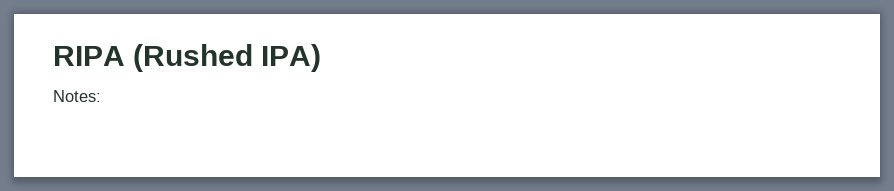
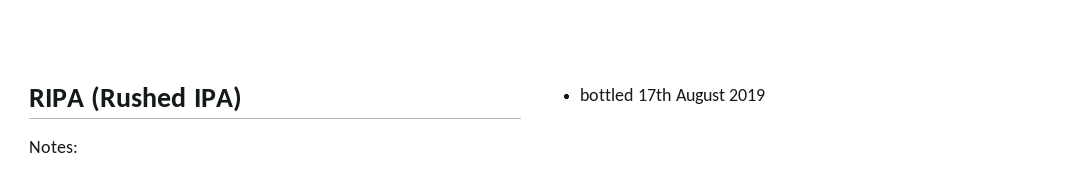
(101, 96) none -> [580,88,766,104] // bottled 17th August 2019

